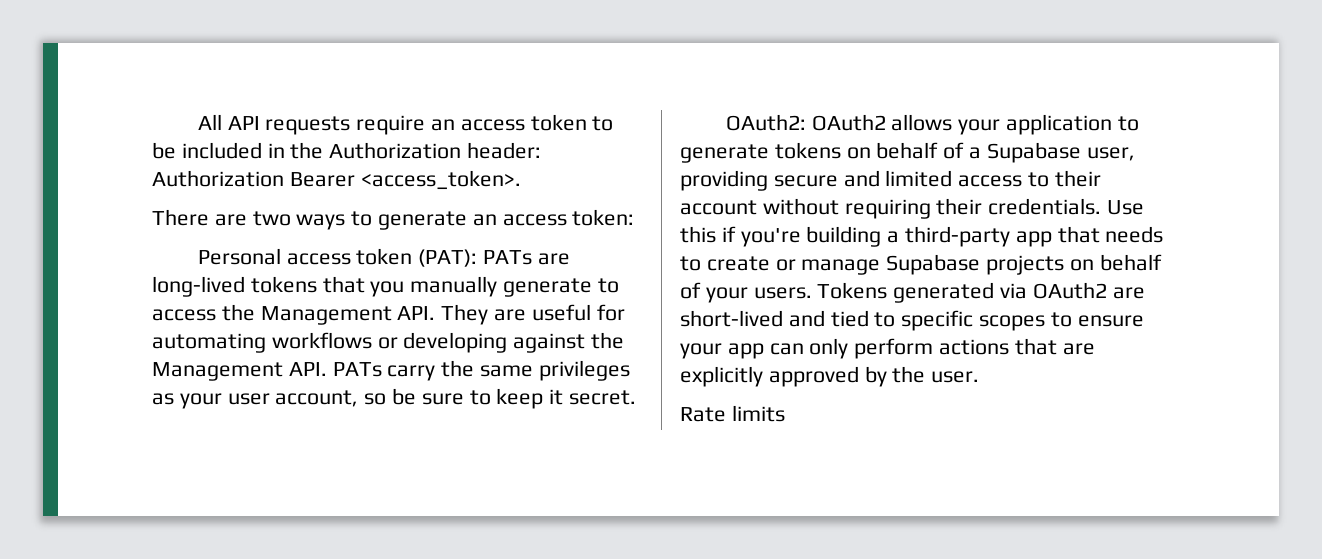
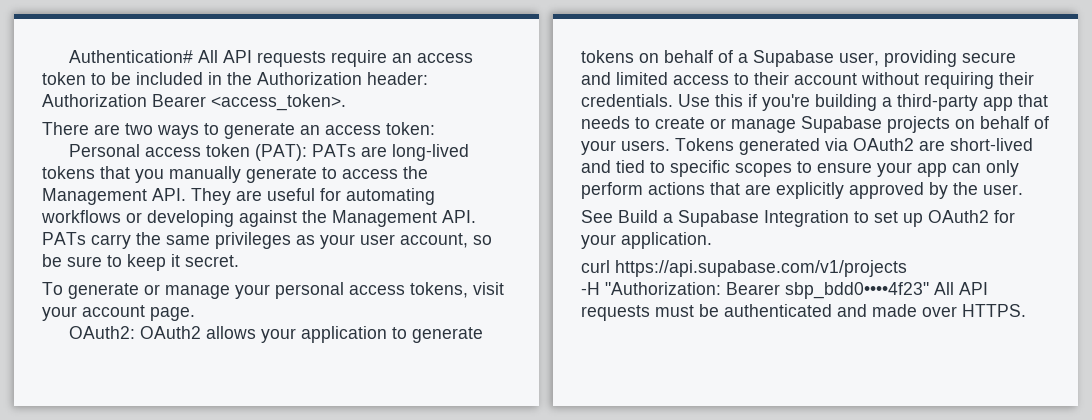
(197, 122) none -> [69,50,194,63] Authentication#
(637, 397) none -> [42,282,504,299] [42,305,195,321] // To generate or manage your personal access tokens, visit your account page.
[680,405,785,422] Rate limits -> [581,210,1015,227] [581,232,712,249] [581,260,907,277] [581,282,988,299] [581,304,1026,321] See Build a Supabase Integration to set up OAuth2 for your application. // curl https://api.supabase.com/v1/projects // -H "Authorization: Bearer sbp_bdd0••••4f23" All API requests must be authenticated and made over HTTPS.

